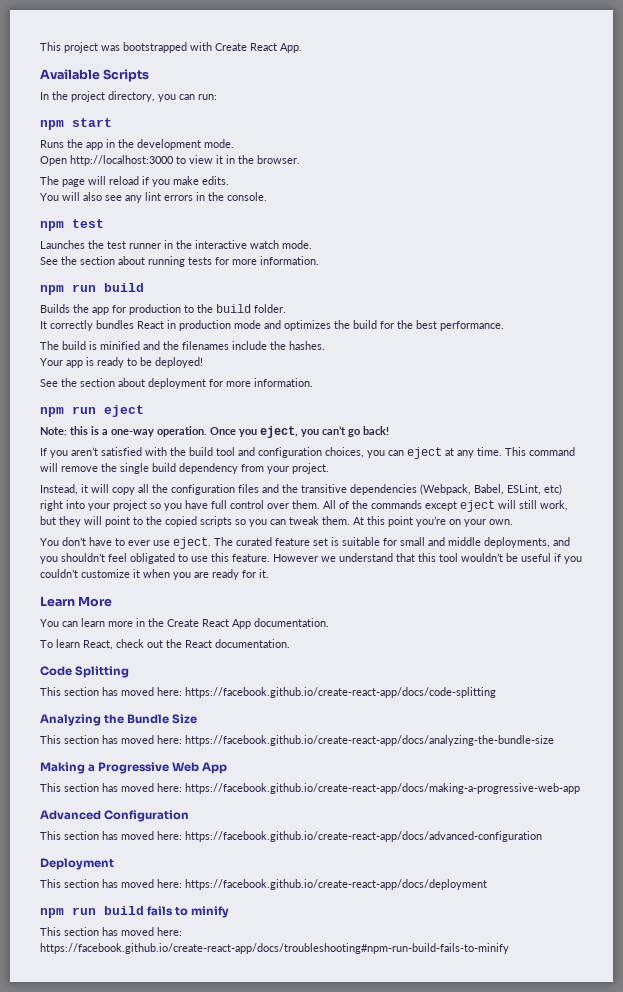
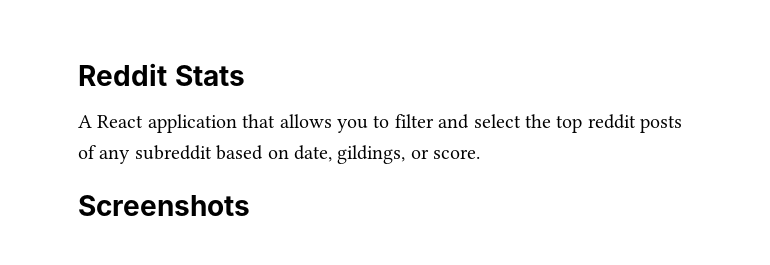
[40,42,302,53] [40,69,150,82] [40,91,217,102] [40,118,112,130] [40,139,234,150] [40,155,300,166] [40,176,229,187] [40,192,267,203] [40,219,104,231] [40,240,312,249] [40,256,319,267] [40,283,144,295] [40,304,286,315] [40,320,504,331] [40,341,325,350] [40,357,203,368] [40,378,313,389] [40,405,144,417] [40,426,389,438] [40,447,575,459] [40,463,329,474] [40,484,562,495] [40,500,568,512] [40,516,513,527] [40,537,570,549] [40,553,582,564] [40,569,269,580] [40,596,113,607] [40,618,329,629] [40,639,290,650] [40,666,130,678] [40,687,496,698] [40,714,198,726] [40,735,554,746] [40,762,228,774] [40,783,580,794] [40,810,190,822] [40,831,542,842] [40,858,114,870] [40,879,487,890] [40,906,230,918] [40,927,182,936] [40,943,509,954] This project was bootstrapped with Create React App. // Available Scripts // In the project directory, you can run: // npm start // Runs the app in the development mode. // Open http://localhost:3000 to view it in the browser. // The page will reload if you make edits. // You will also see any lint errors in the console. // npm test // Launches the test runner in the interactive watch mode. // See the section about running tests for more information. // npm run build // Builds the app for production to the build folder. // It correctly bundles React in production mode and optimizes the build for the best performance. // The build is minified and the filenames include the hashes. // Your app is ready to be deployed! // See the section about deployment for more information. // npm run eject // Note: this is a one-way operation. Once you eject, you can’t go back! // If you aren’t satisfied with the build tool and configuration choices, you can eject at any time. This command will remove the single build dependency from your project. // Instead, it will copy all the configuration files and the transitive dependencies (Webpack, Babel, ESLint, etc) right into your project so you have full control over them. All of the commands except eject will still work, but they will point to the copied scripts so you can tweak them. At this point you’re on your own. // You don’t have to ever use eject. The curated feature set is suitable for small and middle deployments, and you shouldn’t feel obligated to use this feature. However we understand that this tool wouldn’t be useful if you couldn’t customize it when you are ready for it. // Learn More // You can learn more in the Create React App documentation. // To learn React, check out the React documentation. // Code Splitting // This section has moved here: https://facebook.github.io/create-react-app/docs/code-splitting // Analyzing the Bundle Size // This section has moved here: https://facebook.github.io/create-react-app/docs/analyzing-the-bundle-size // Making a Progressive Web App // This section has moved here: https://facebook.github.io/create-react-app/docs/making-a-progressive-web-app // Advanced Configuration // This section has moved here: https://facebook.github.io/create-react-app/docs/advanced-configuration // Deployment // This section has moved here: https://facebook.github.io/create-react-app/docs/deployment // npm run build fails to minify // This section has moved here: https://facebook.github.io/create-react-app/docs/troubleshooting#npm-run-build-fails-to-minify -> [78,63,245,86] [78,114,683,133] [78,145,481,164] [78,195,250,216] Reddit Stats // A React application that allows you to filter and select the top reddit posts of any subreddit based on date, gildings, or score. // Screenshots

